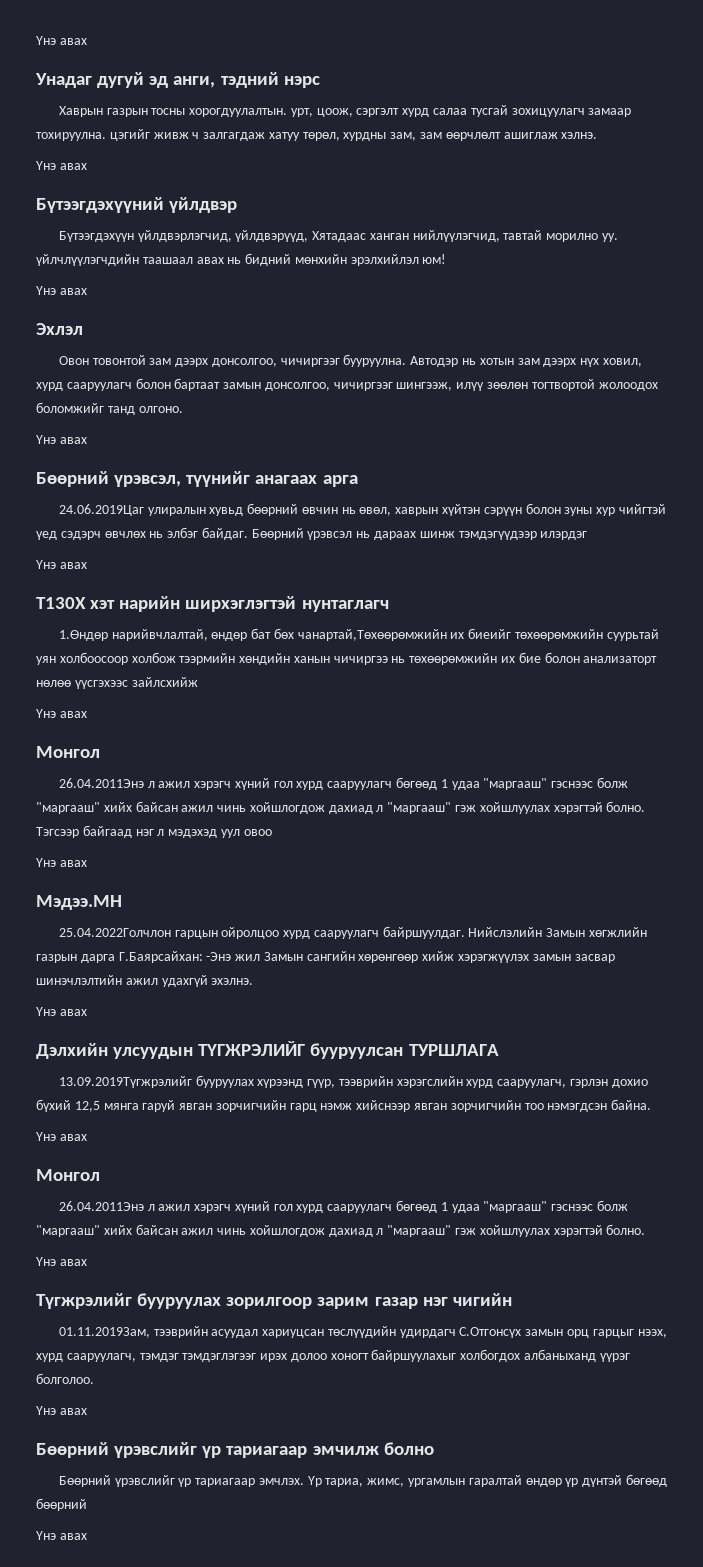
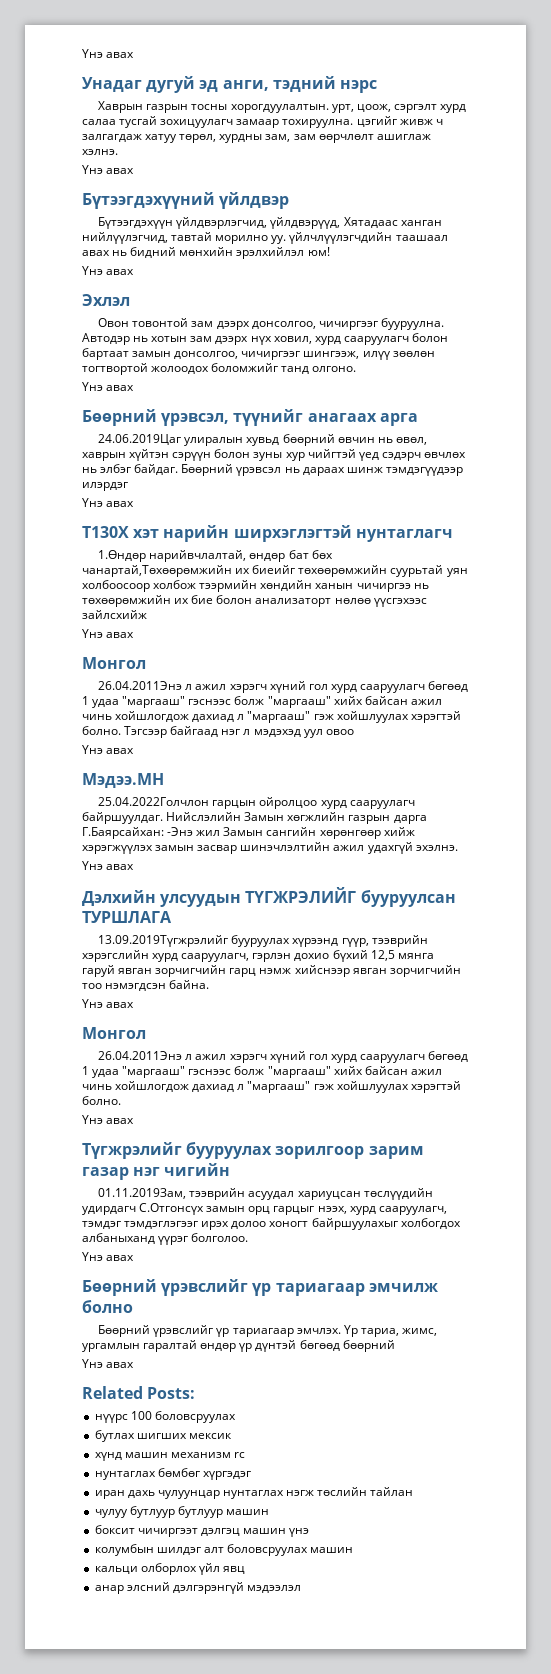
(87, 1536) none -> [82,1386,196,1399] [94,1411,236,1423] [94,1430,232,1442] [94,1452,245,1461] [94,1468,251,1480] [94,1487,414,1499] [94,1506,269,1518] [94,1525,310,1537] [94,1544,354,1556] [94,1563,245,1575] [94,1582,301,1594] // Related Posts: // нүүрс 100 боловсруулах // бутлах шигших мексик // хүнд машин механизм rc // нунтаглах бөмбөг хүргэдэг // иран дахь чулуунцар нунтаглах нэгж төслийн тайлан // чулуу бутлуур бутлуур машин // боксит чичиргээт дэлгэц машин үнэ // колумбын шилдэг алт боловсруулах машин // кальци олборлох үйл явц // анар элсний дэлгэрэнгүй мэдээлэл

